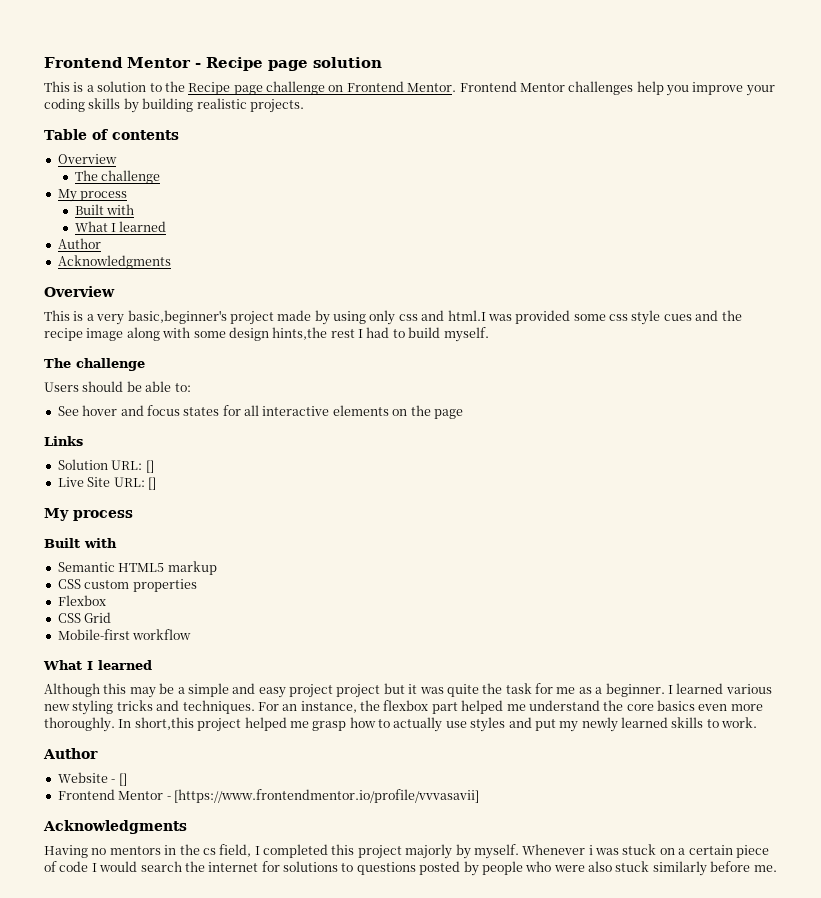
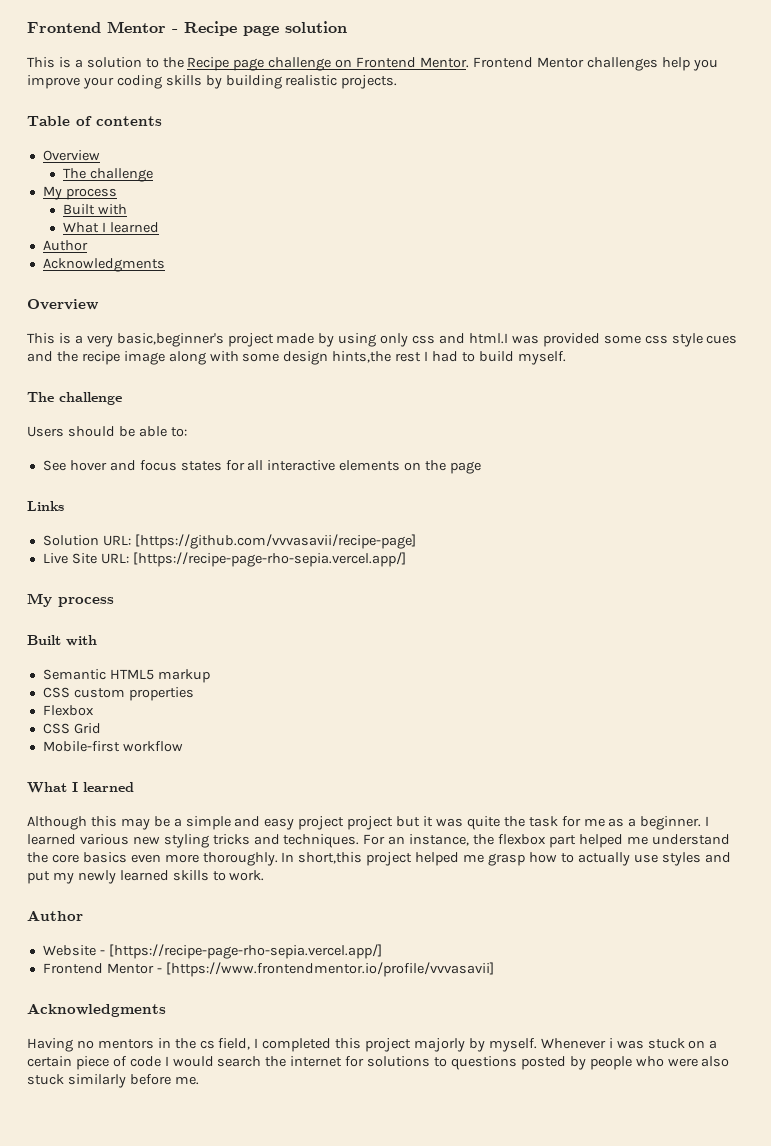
[145,460,154,473] [] -> [134,534,416,549] [https://github.com/vvvasavii/recipe-page]
[147,477,156,490] [] -> [132,552,406,567] [https://recipe-page-rho-sepia.vercel.app/]
[118,773,127,786] [] -> [108,944,382,959] [https://recipe-page-rho-sepia.vercel.app/]

